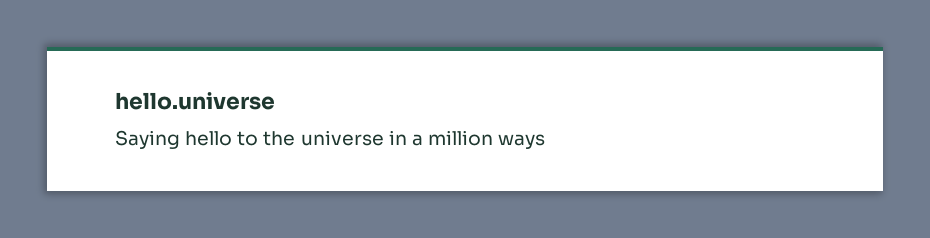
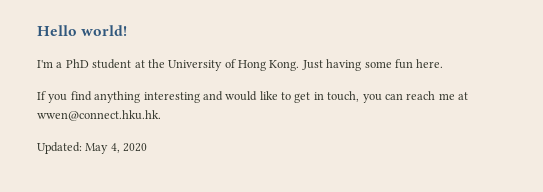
[115,92,275,110] [115,130,546,149] hello.universe // Saying hello to the universe in a million ways -> [37,25,128,36] [37,59,444,71] [37,91,468,103] [37,110,161,121] [37,142,148,154] Hello world! // I'm a PhD student at the University of Hong Kong. Just having some fun here. // If you find anything interesting and would like to get in touch, you can reach me at wwen@connect.hku.hk. // Updated: May 4, 2020

